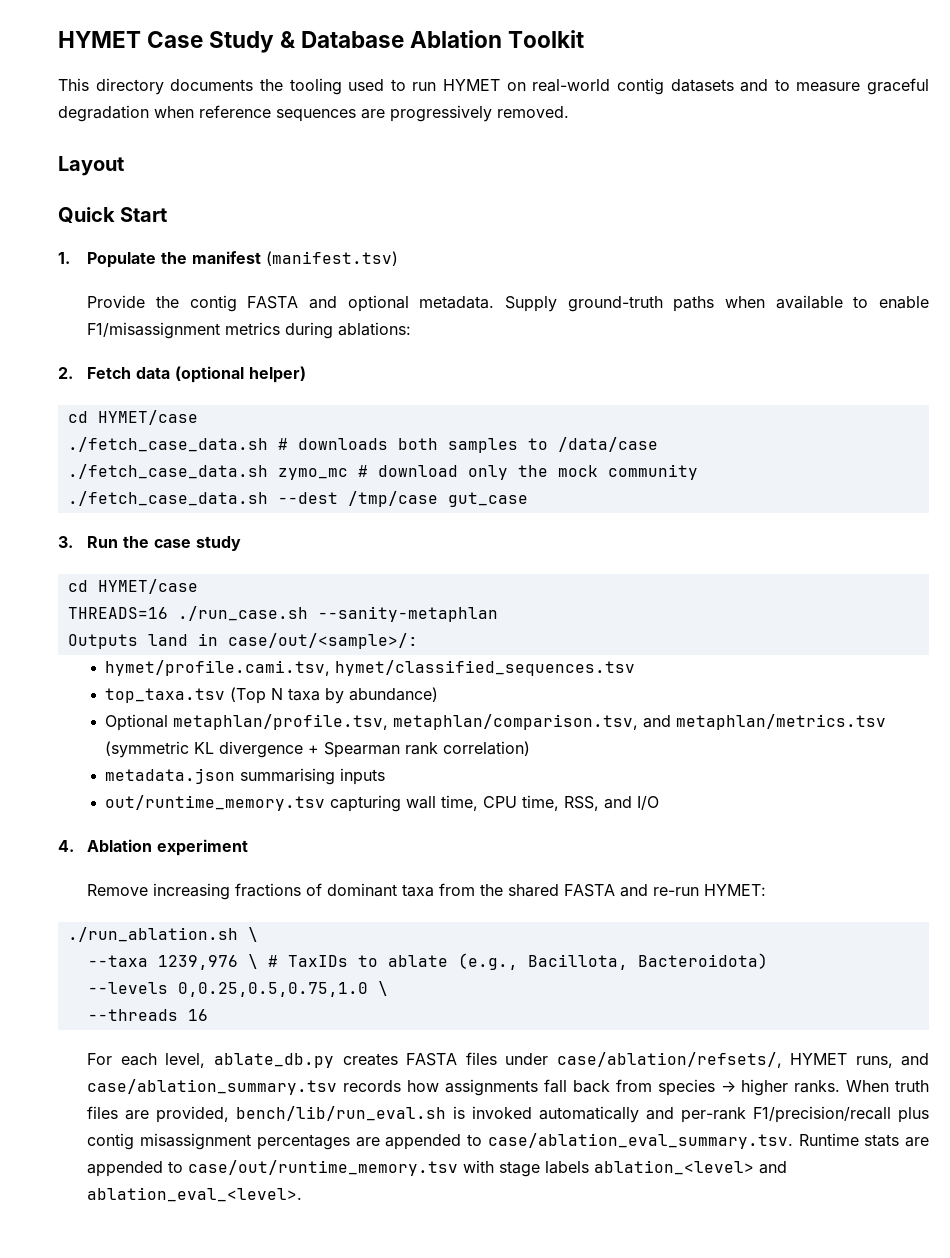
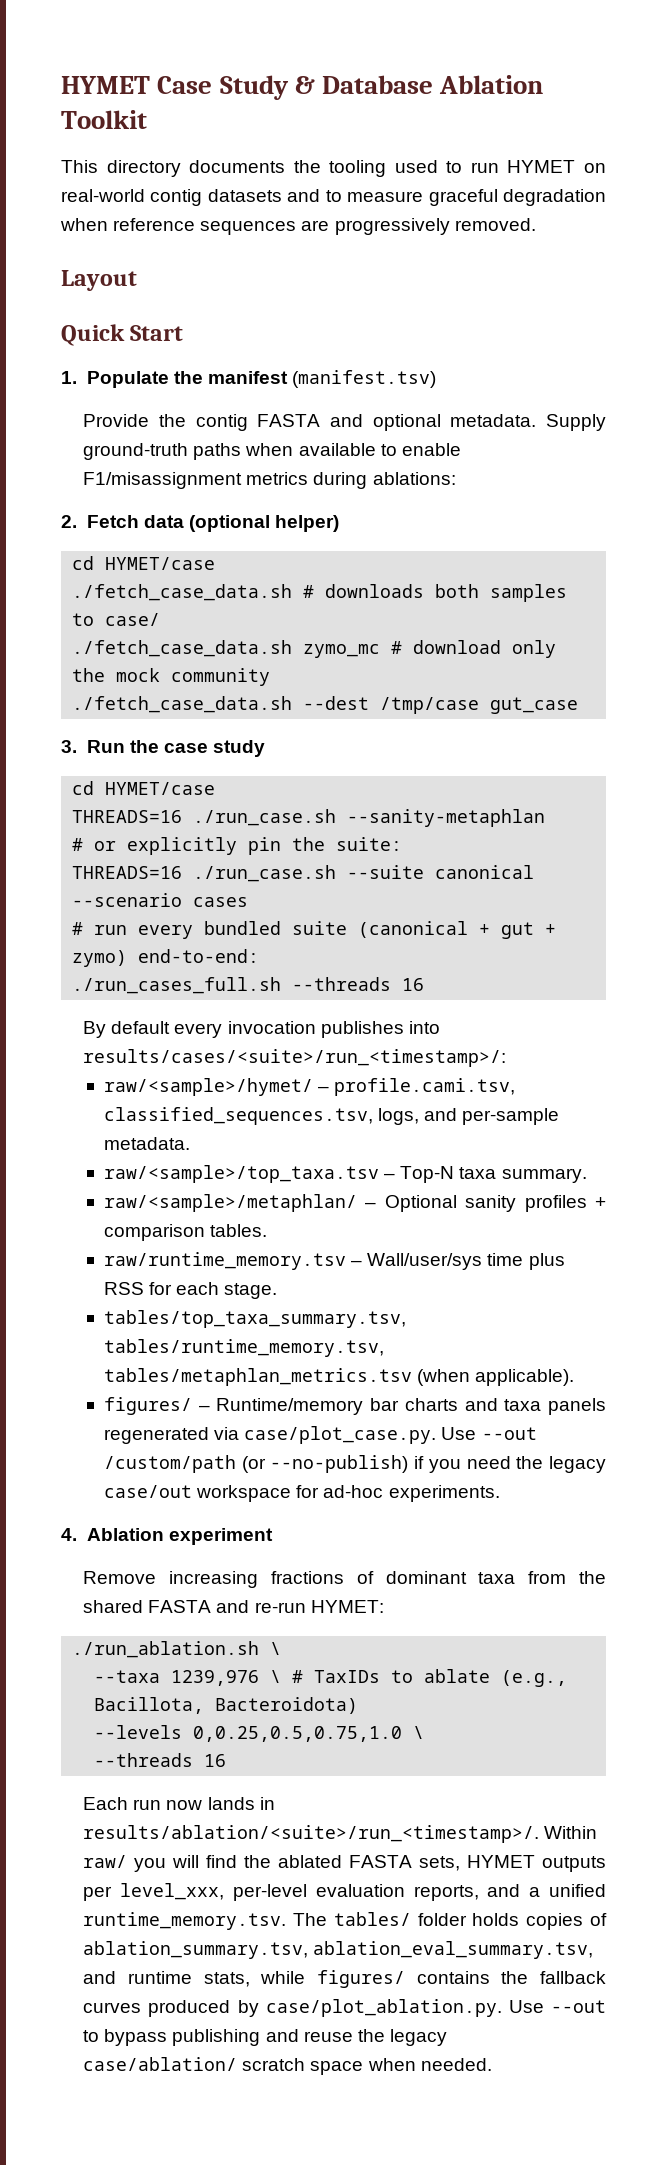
[557,437,658,452] /data/case -> [105,613,161,626] case/
[67,633,418,649] [105,660,636,676] [105,687,439,704] [105,714,887,731] [105,741,531,758] [105,768,386,785] [105,795,660,812] Outputs land in case/out/<sample>/: // hymet/profile.cami.tsv, hymet/classified_sequences.tsv // top_taxa.tsv (Top N taxa by abundance) // Optional metaphlan/profile.tsv, metaphlan/comparison.tsv, and metaphlan/metrics.tsv (symmetric KL divergence + Spearman rank correlation) // metadata.json summarising inputs // out/runtime_memory.tsv capturing wall time, CPU time, RSS, and I/O -> [72,837,403,855] [72,865,535,882] [72,893,249,907] [72,921,557,939] [72,949,260,967] [72,977,425,994] [83,1021,440,1038] [83,1049,507,1067] [104,1078,516,1096] [104,1107,560,1125] [104,1137,191,1150] [104,1165,587,1183] [104,1194,606,1212] [104,1224,268,1241] [104,1252,565,1270] [104,1282,278,1299] [104,1310,407,1328] [104,1339,385,1357] [104,1368,575,1386] [104,1397,606,1415] [104,1426,537,1444] [104,1455,606,1473] [104,1485,500,1502] # or explicitly pin the suite: // THREADS=16 ./run_case.sh --suite canonical --scenario cases // # run every bundled suite (canonical + gut + zymo) end-to-end: // ./run_cases_full.sh --threads 16 // By default every invocation publishes into results/cases/<suite>/run_<timestamp>/: // raw/<sample>/hymet/ – profile.cami.tsv, classified_sequences.tsv, logs, and per-sample metadata. // raw/<sample>/top_taxa.tsv – Top‑N taxa summary. // raw/<sample>/metaphlan/ – Optional sanity profiles + comparison tables. // raw/runtime_memory.tsv – Wall/user/sys time plus RSS for each stage. // tables/top_taxa_summary.tsv, tables/runtime_memory.tsv, tables/metaphlan_metrics.tsv (when applicable). // figures/ – Runtime/memory bar charts and taxa panels regenerated via case/plot_case.py. Use --out /custom/path (or --no-publish) if you need the legacy case/out workspace for ad‑hoc experiments.
[87,1052,930,1068] [87,1079,930,1096] [87,1106,929,1123] [87,1133,930,1150] [87,1160,788,1177] [87,1187,303,1202] For each level, ablate_db.py creates FASTA files under case/ablation/refsets/, HYMET runs, and case/ablation_summary.tsv records how assignments fall back from species → higher ranks. When truth files are provided, bench/lib/run_eval.sh is invoked automatically and per-rank F1/precision/recall plus contig misassignment percentages are appended to case/ablation_eval_summary.tsv. Runtime stats are appended to case/out/runtime_memory.tsv with stage labels ablation_<level> and ablation_eval_<level>. -> [83,1797,275,1810] [83,1825,598,1843] [83,1855,606,1872] [83,1883,607,1901] [83,1912,607,1930] [83,1941,594,1959] [83,1970,606,1988] [83,1999,606,2017] [83,2029,447,2046] [83,2057,492,2075] Each run now lands in results/ablation/<suite>/run_<timestamp>/. Within raw/ you will find the ablated FASTA sets, HYMET outputs per level_xxx, per-level evaluation reports, and a unified runtime_memory.tsv. The tables/ folder holds copies of ablation_summary.tsv, ablation_eval_summary.tsv, and runtime stats, while figures/ contains the fallback curves produced by case/plot_ablation.py. Use --out to bypass publishing and reuse the legacy case/ablation/ scratch space when needed.

